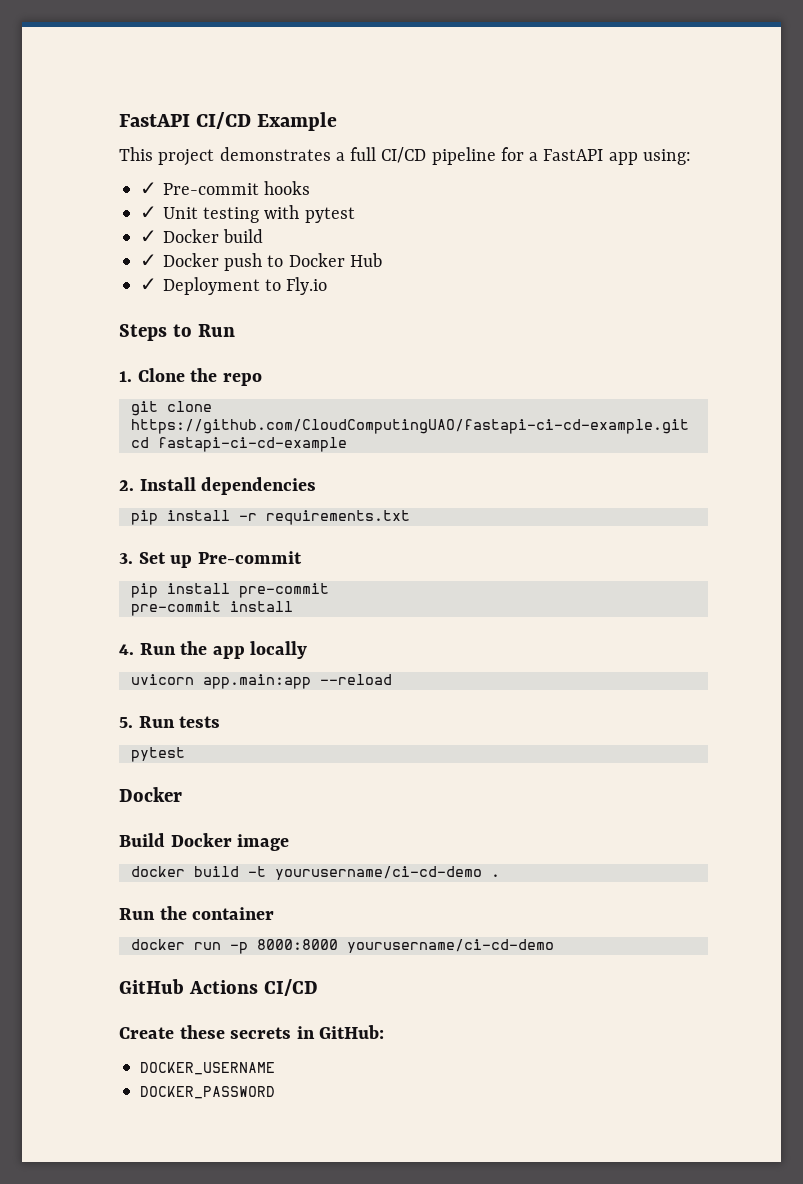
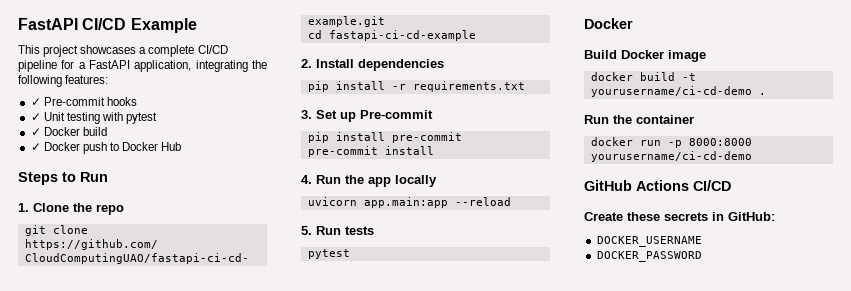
[219,147,377,161] demonstrates a full -> [80,45,195,57] showcases a complete
[608,149,691,165] app using: -> [134,60,267,72] [18,75,109,87] application, integrating the following features:
[140,277,328,295] // ✓ Deployment to Fly.io -> (182, 146) none

